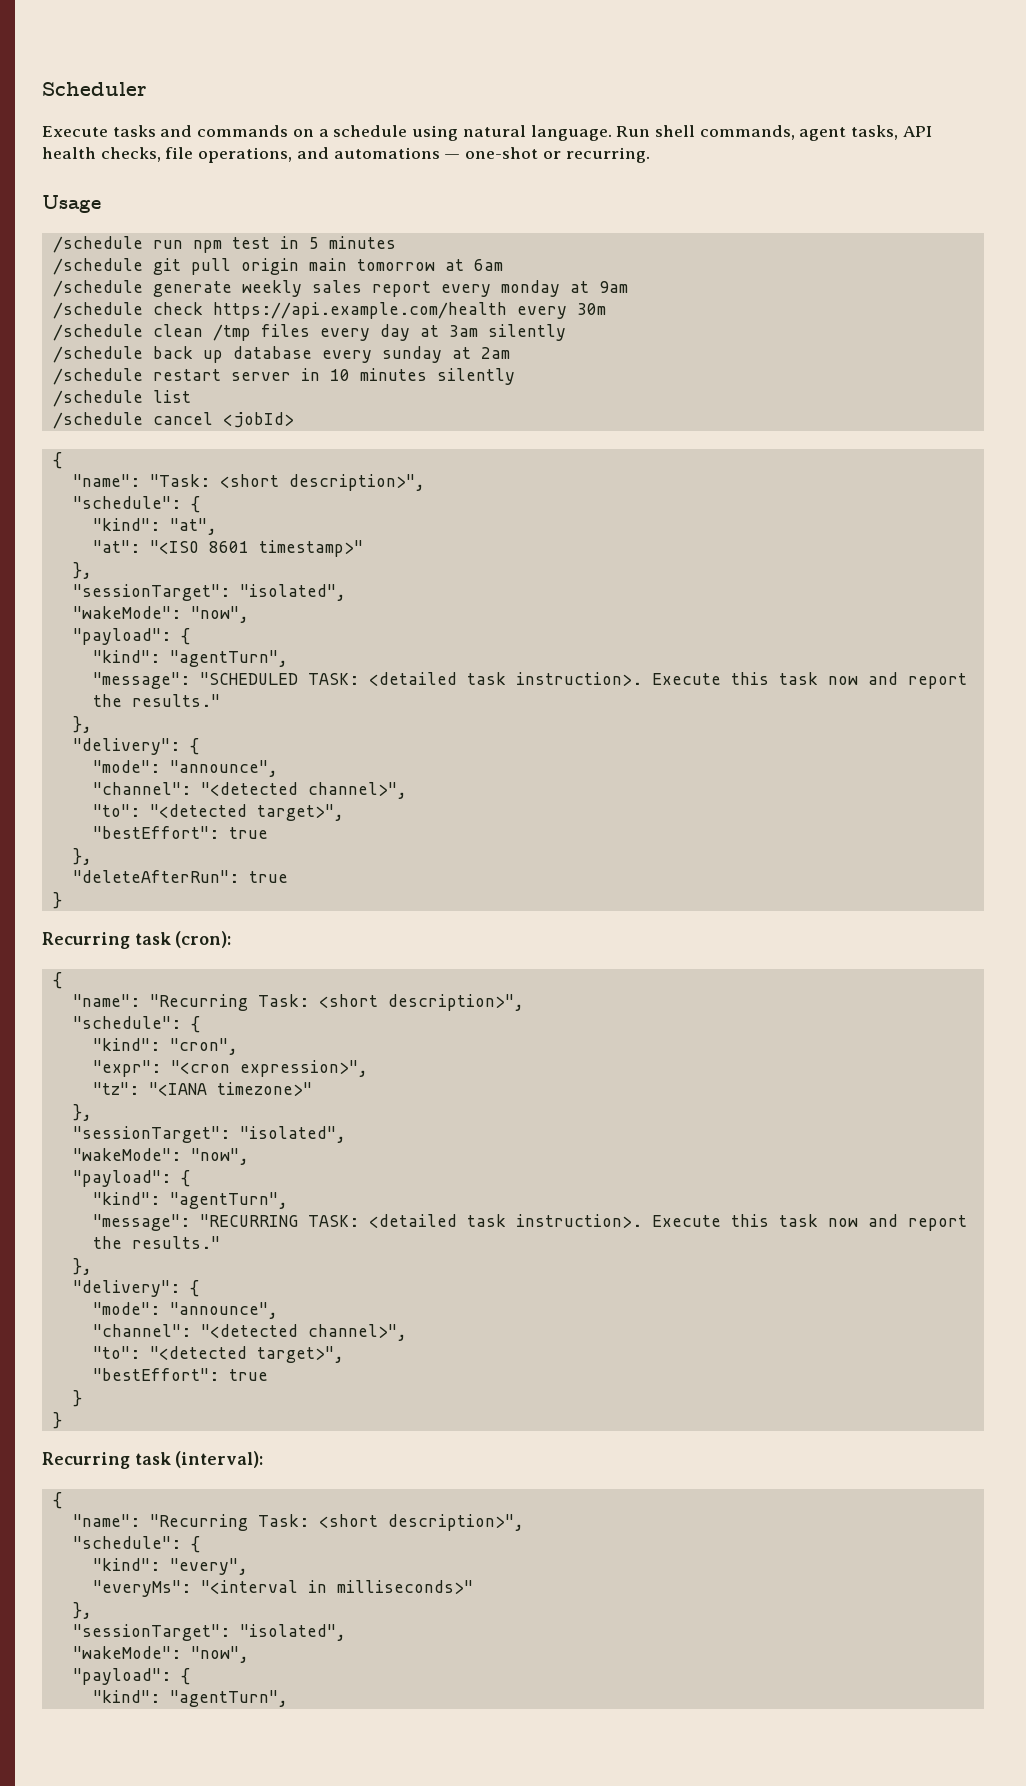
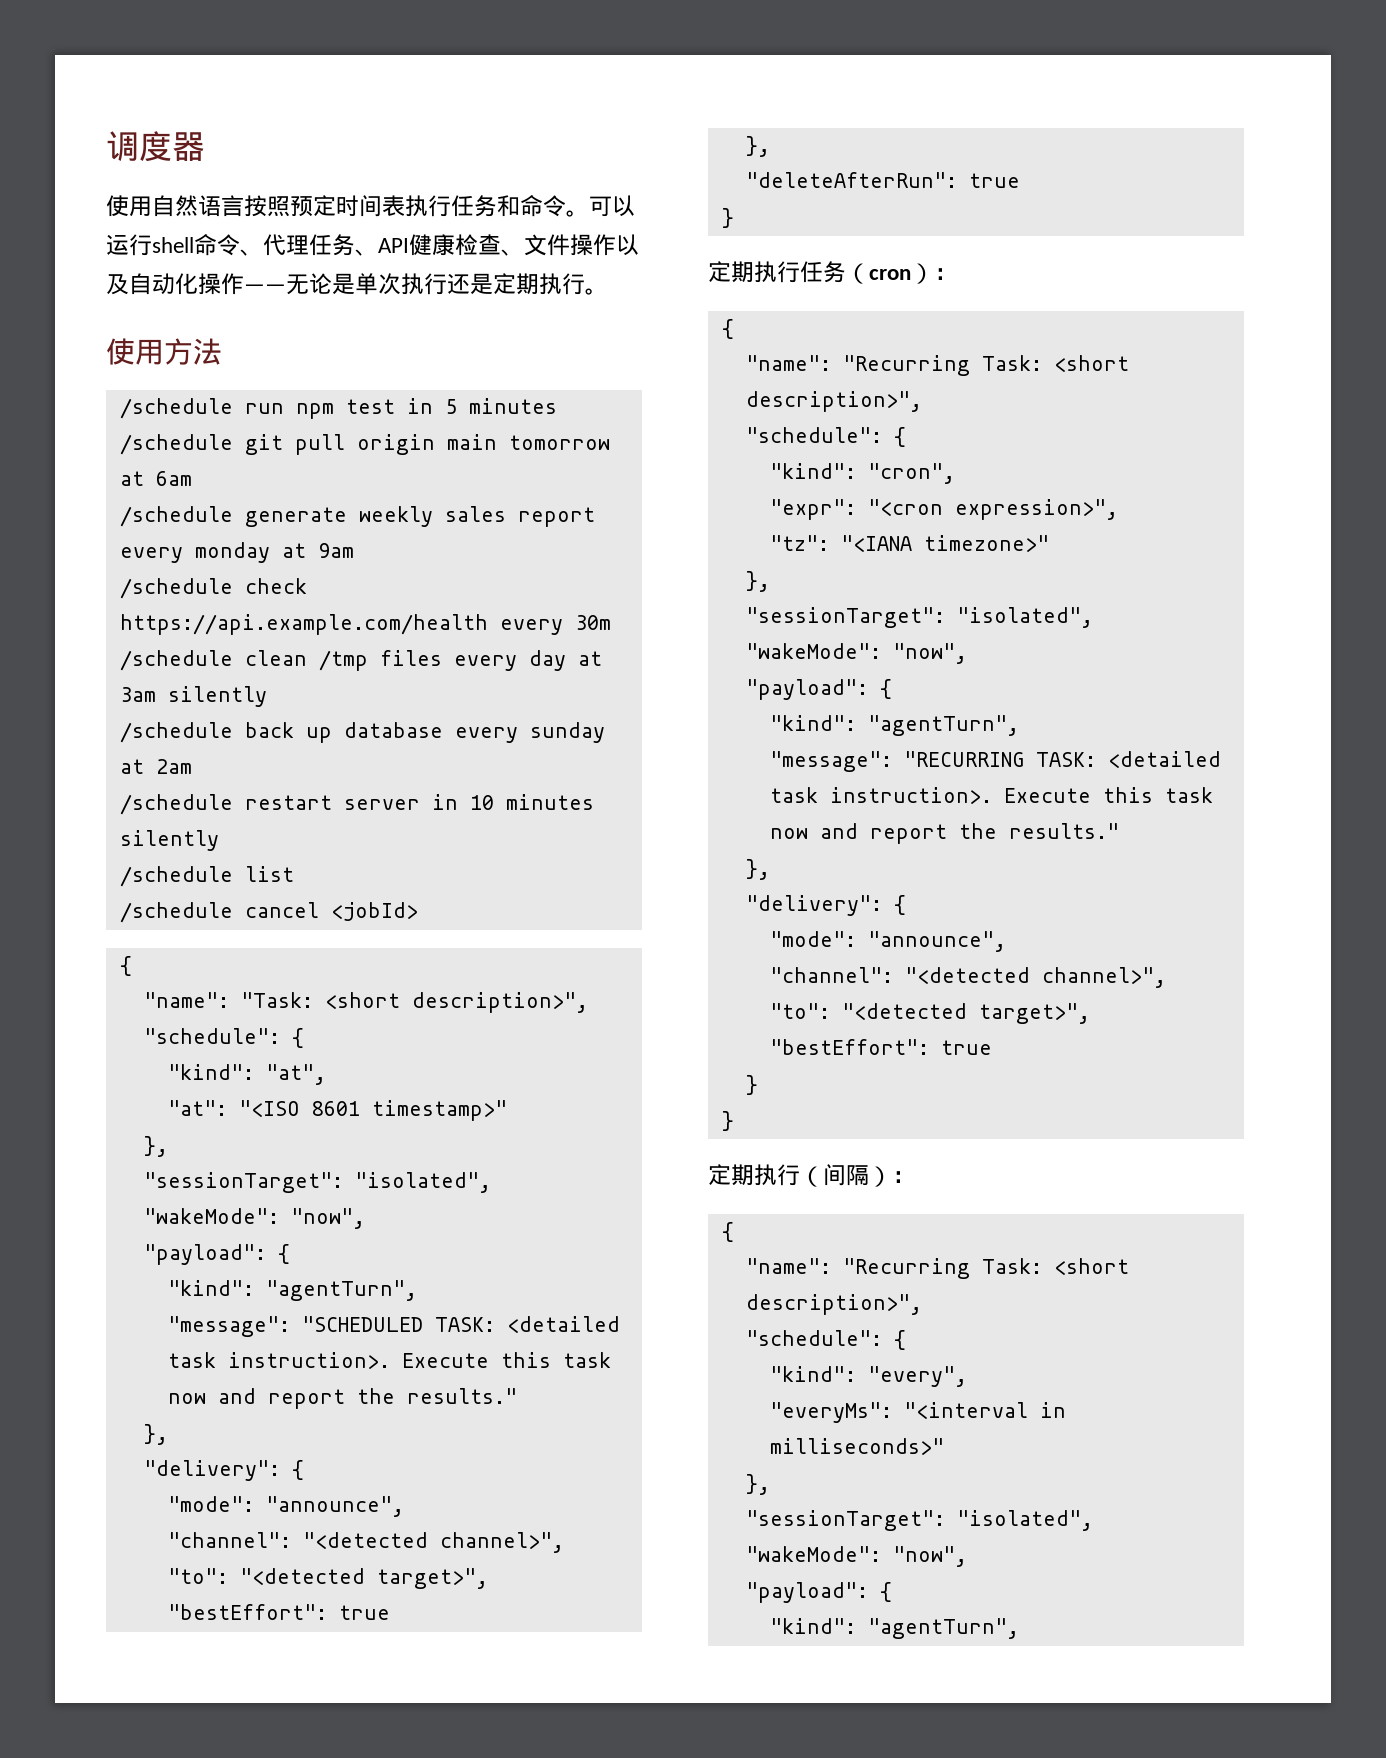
[42,82,147,96] [42,125,932,141] [42,147,650,163] [42,195,101,213] Scheduler // Execute tasks and commands on a schedule using natural language. Run shell commands, agent tasks, API health checks, file operations, and automations — one-shot or recurring. // Usage -> [106,131,205,162] [106,195,635,217] [106,234,639,256] [106,273,608,295] [106,338,222,365] 调度器 // 使用自然语言按照预定时间表执行任务和命令。可以运行shell命令、代理任务、API健康检查、文件操作以及自动化操作——无论是单次执行还是定期执行。 // 使用方法
[42,931,232,949] Recurring task (cron): -> [708,261,957,284] 定期执行任务（cron）：
[42,1451,264,1469] Recurring task (interval): -> [708,1164,915,1187] 定期执行（间隔）：

